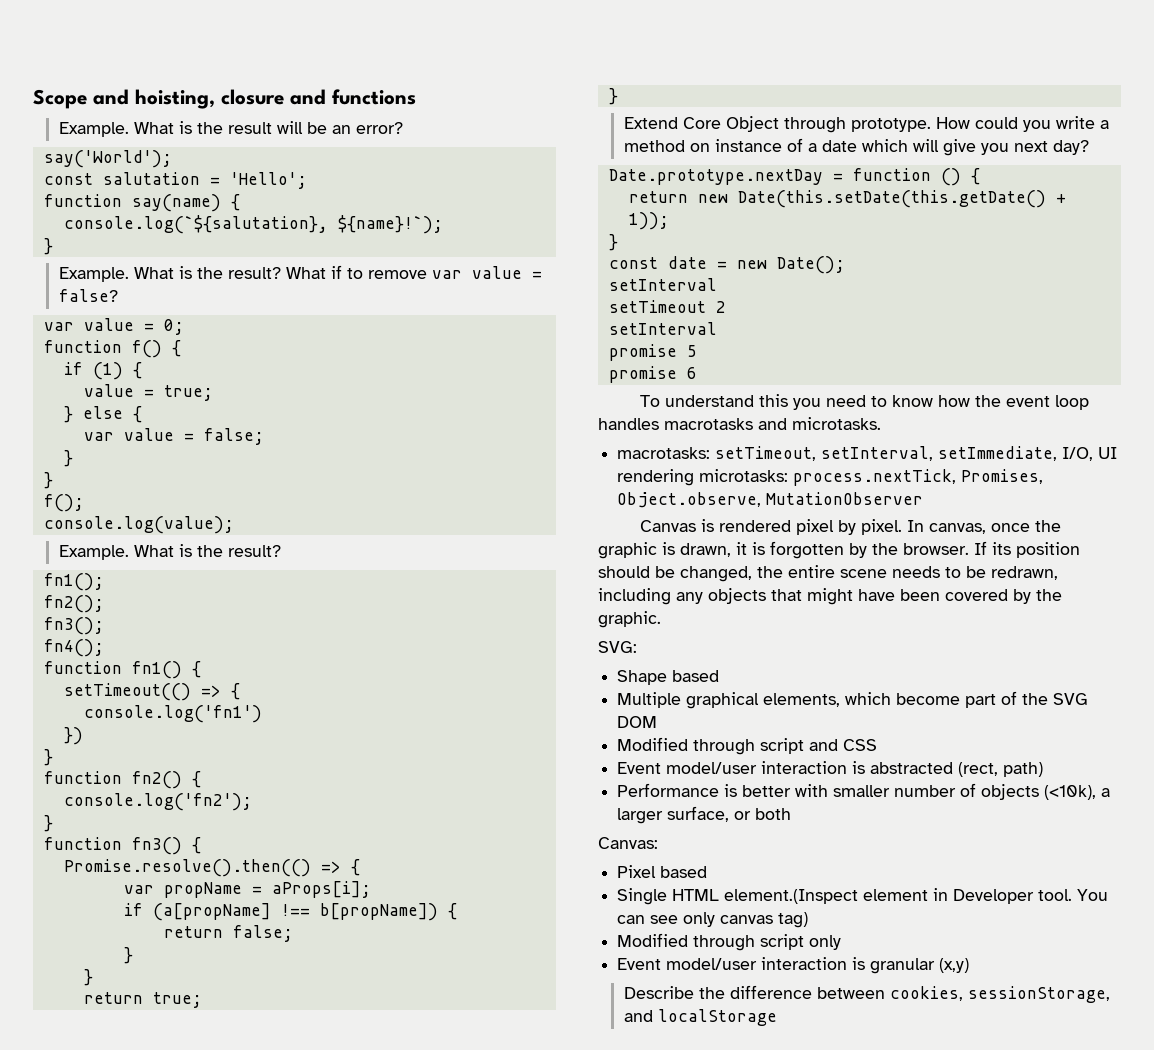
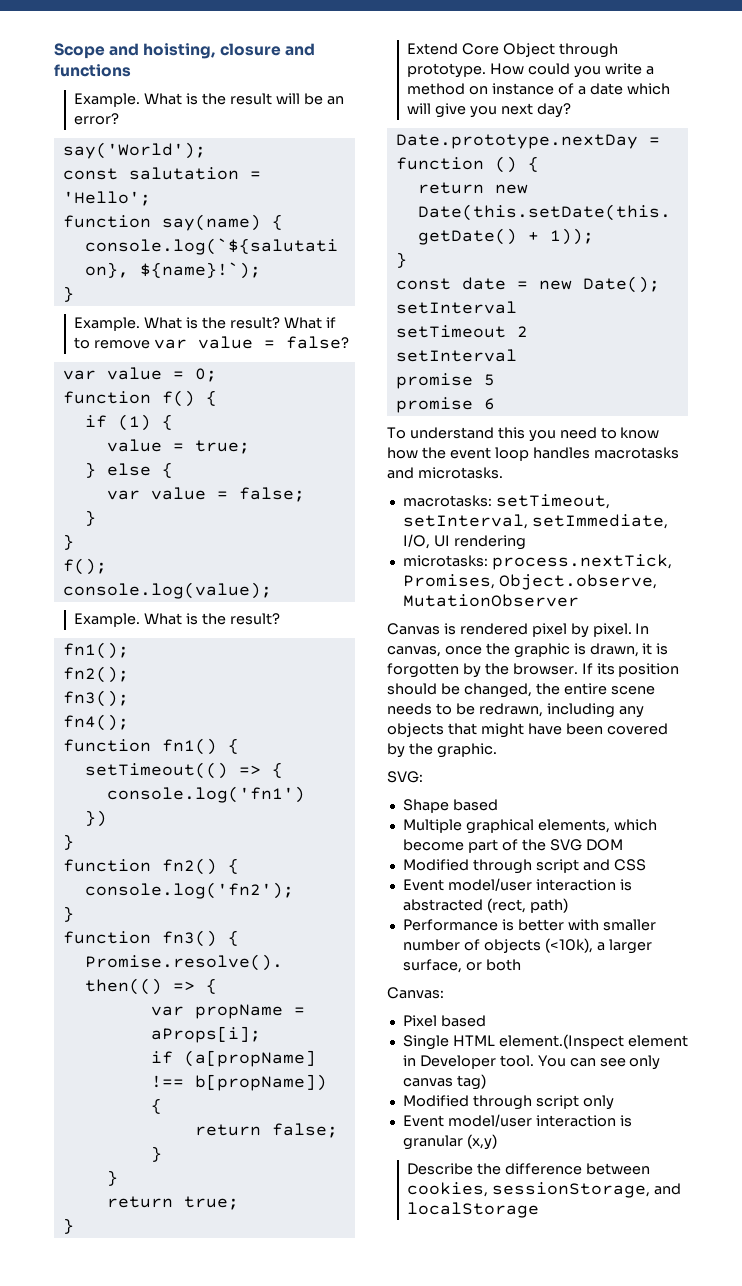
(695, 477) none -> (526, 542) //

